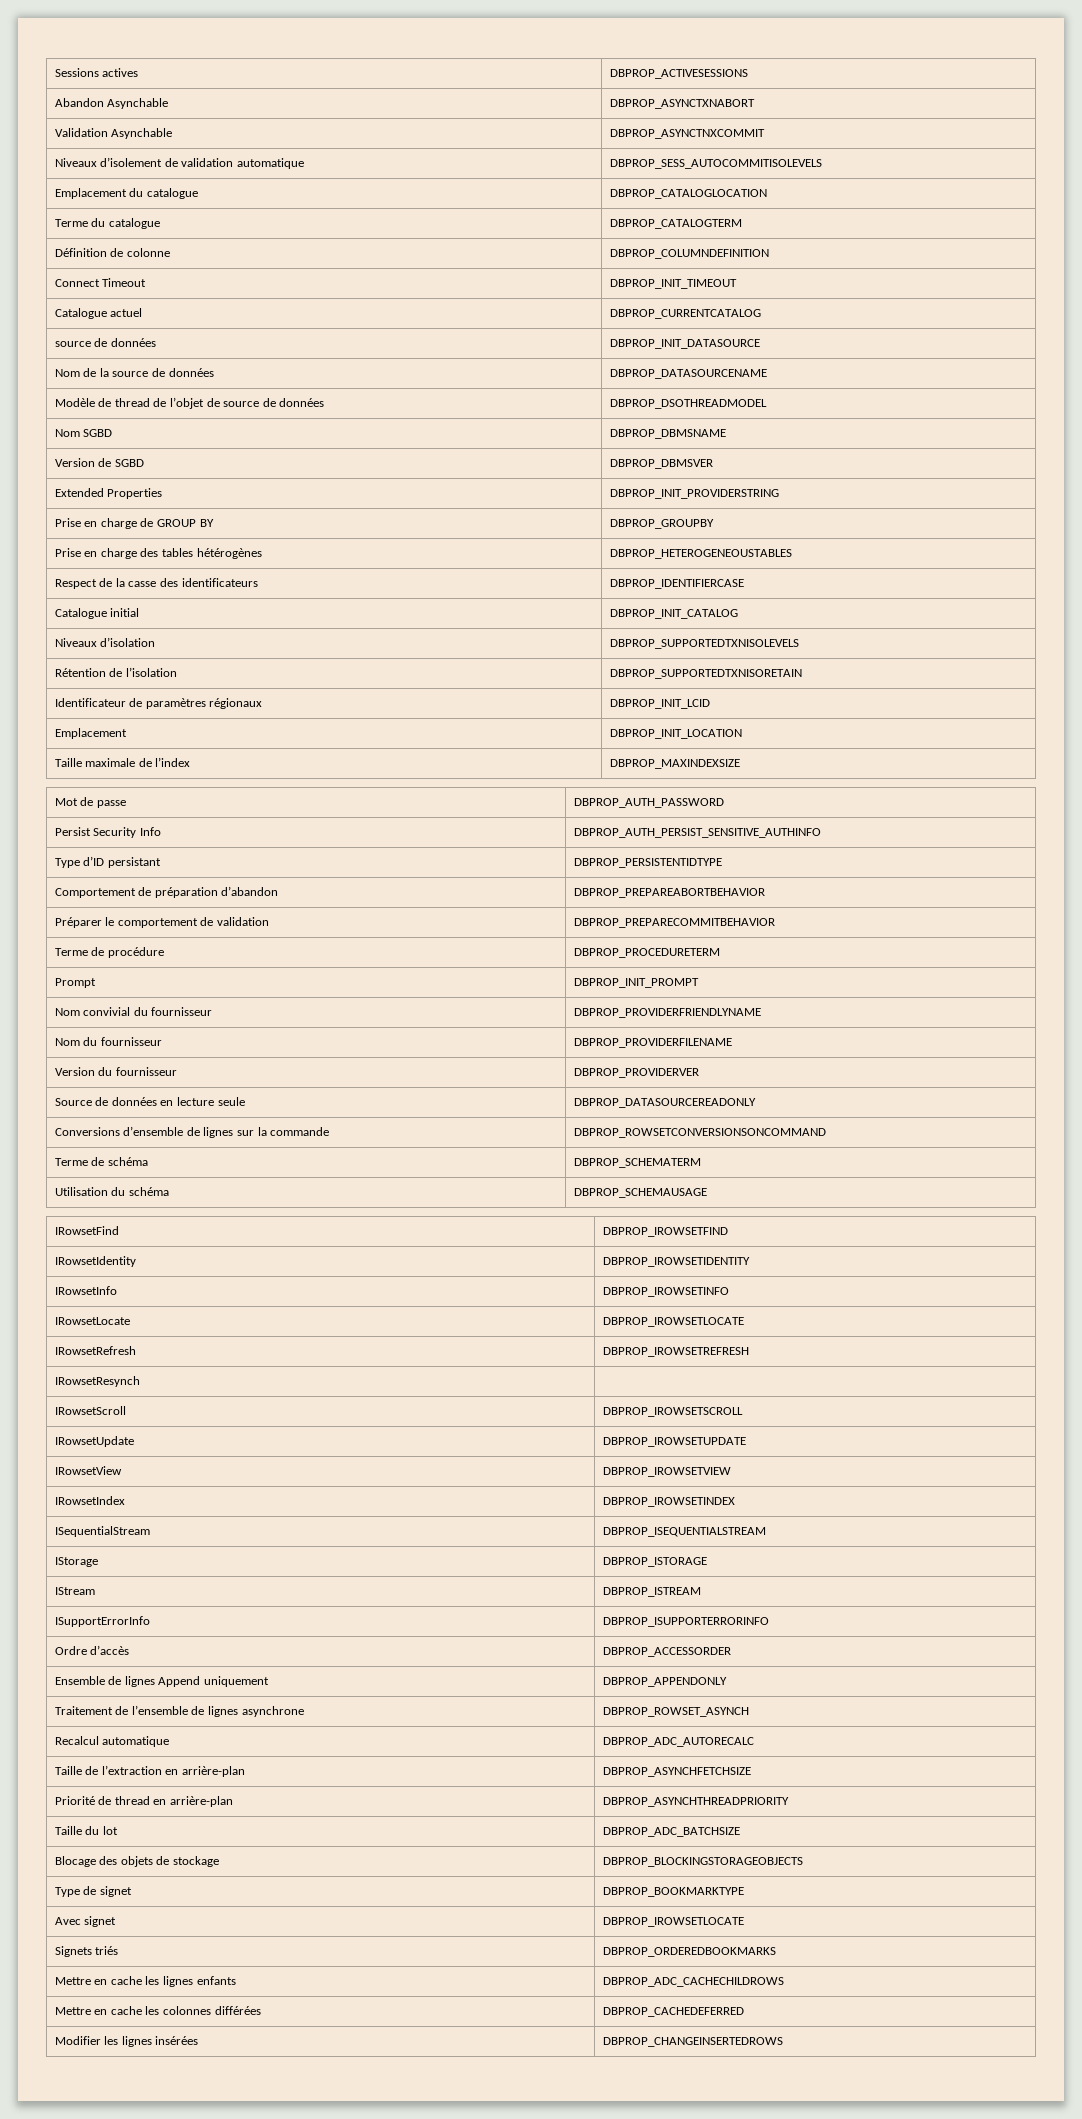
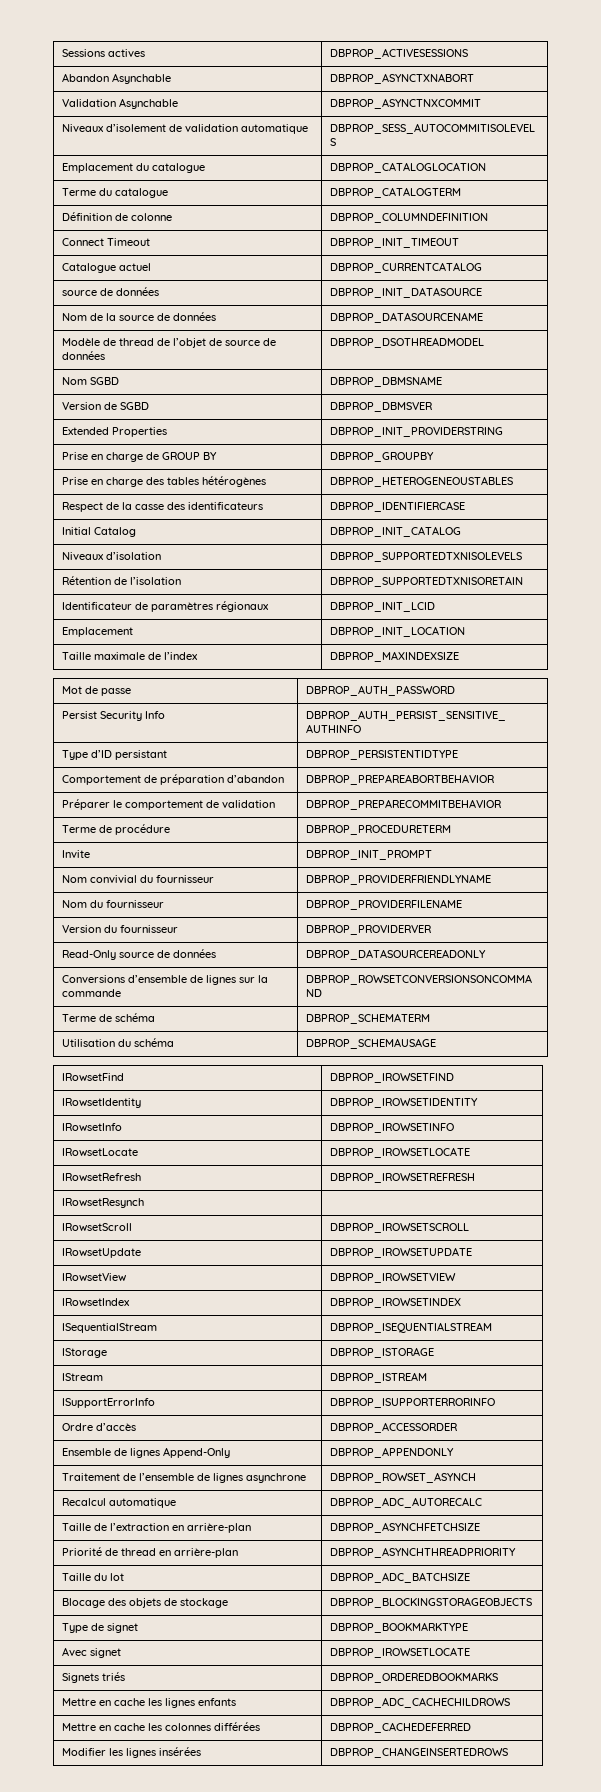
[54,608,140,619] Catalogue initial -> [62,527,137,537] Initial Catalog
[54,978,96,988] Prompt -> [62,850,91,858] Invite
[54,1097,245,1106] Source de données en lecture seule -> [62,949,217,960] Read-Only source de données
[158,1676,270,1687] Append uniquement -> [163,1447,231,1458] Append-Only

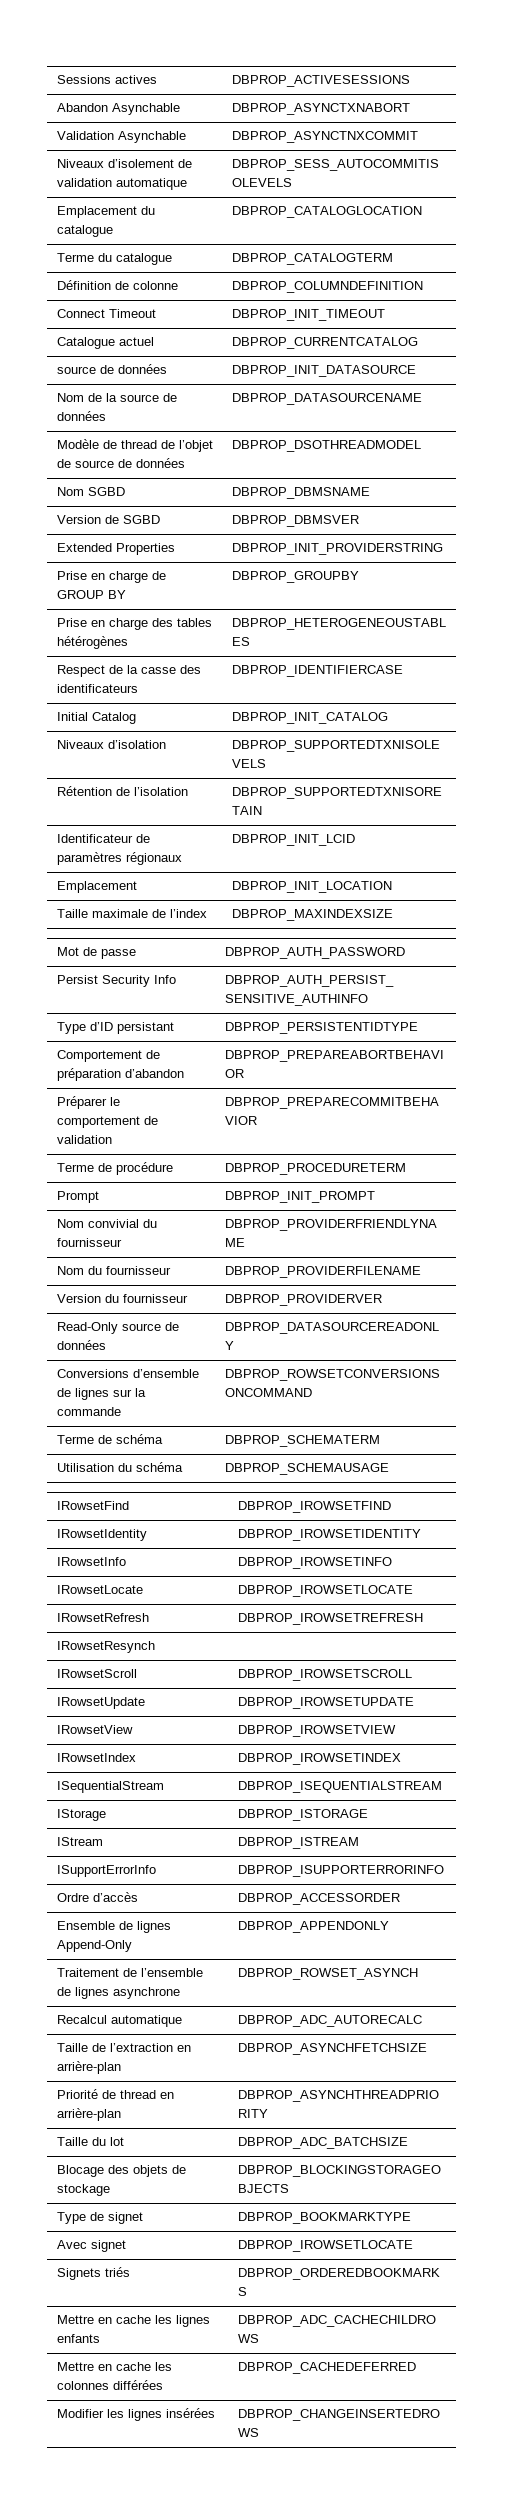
[62,850,91,858] Invite -> [56,1191,99,1203] Prompt

